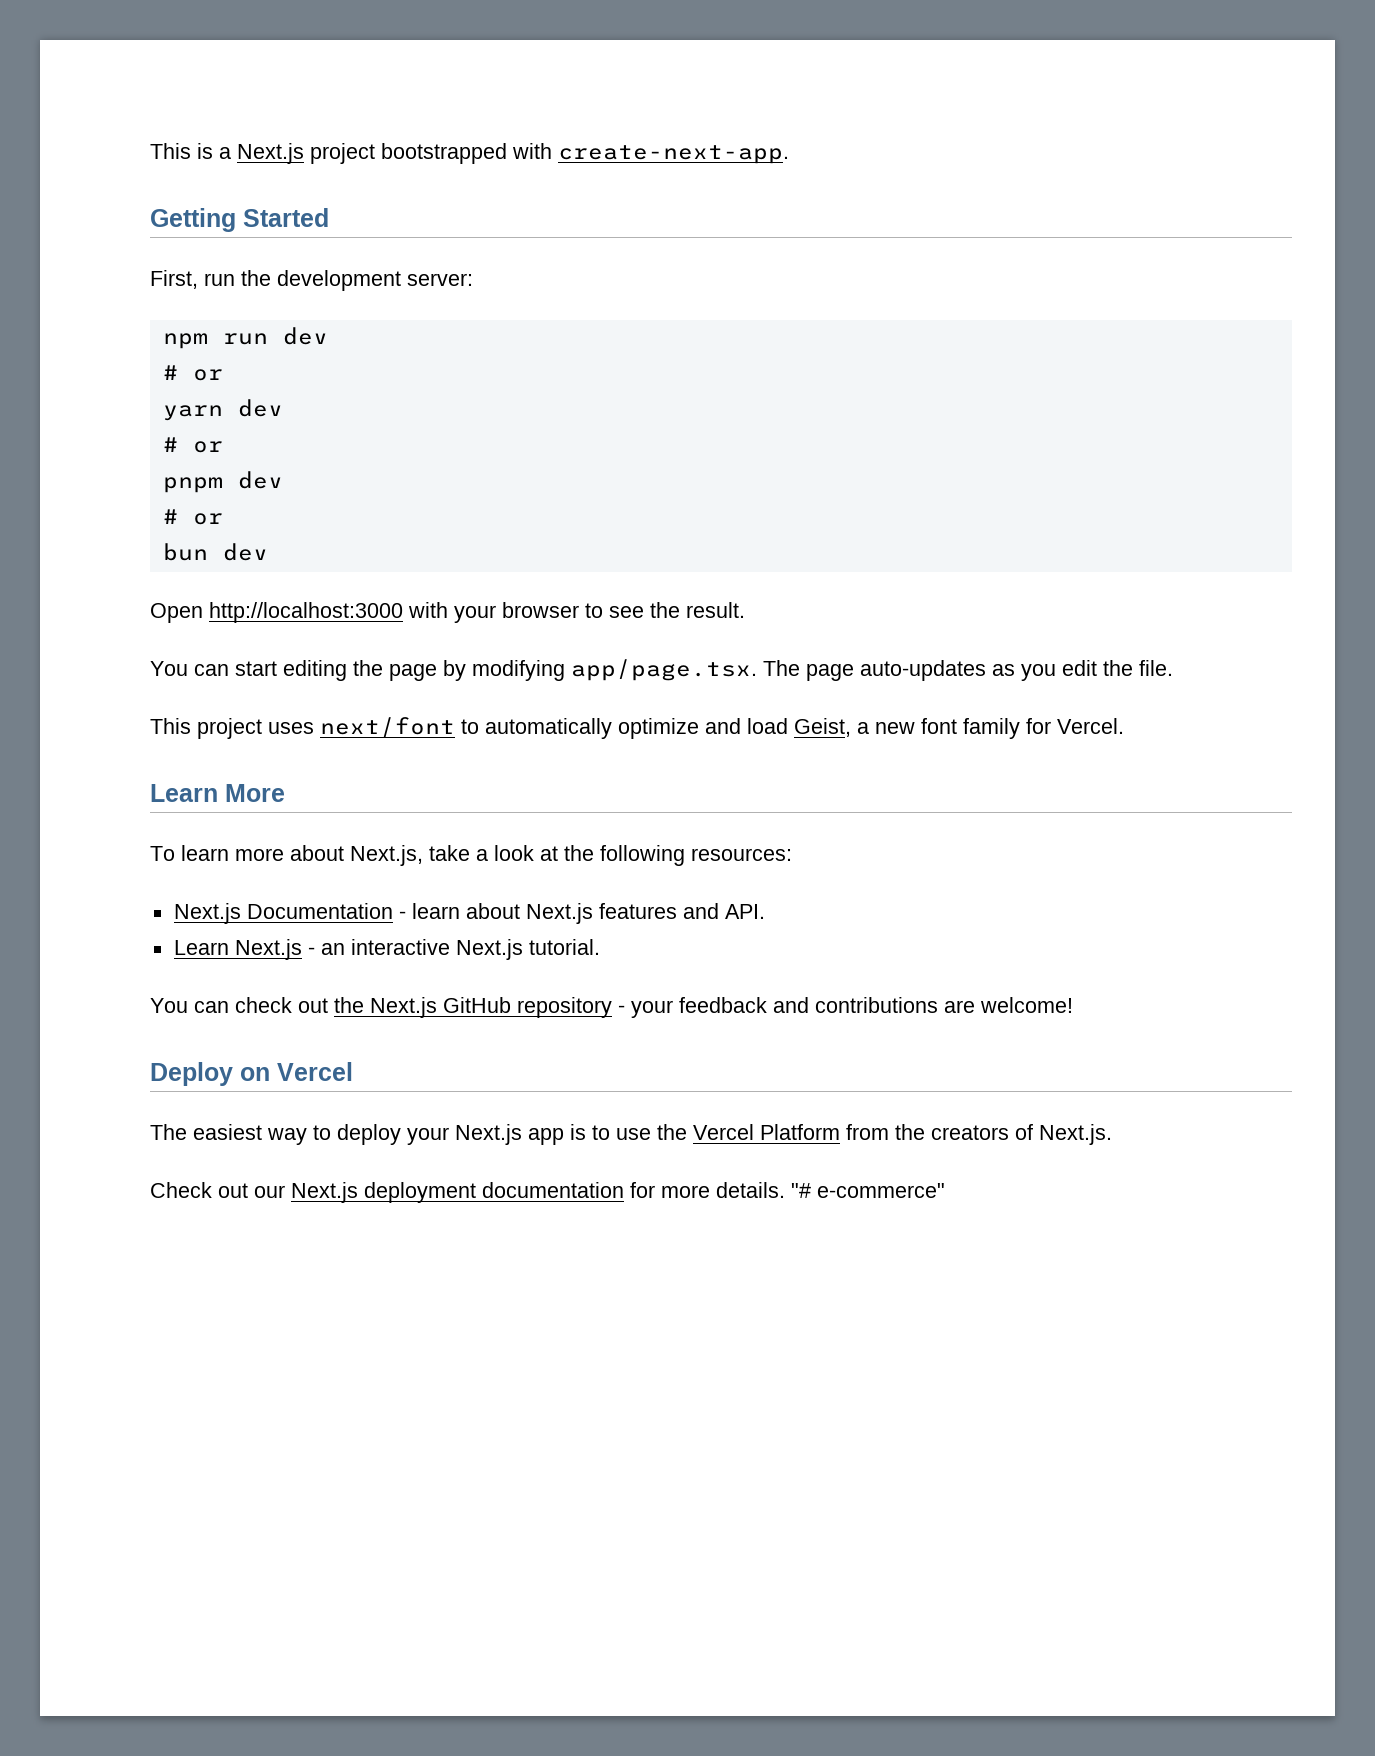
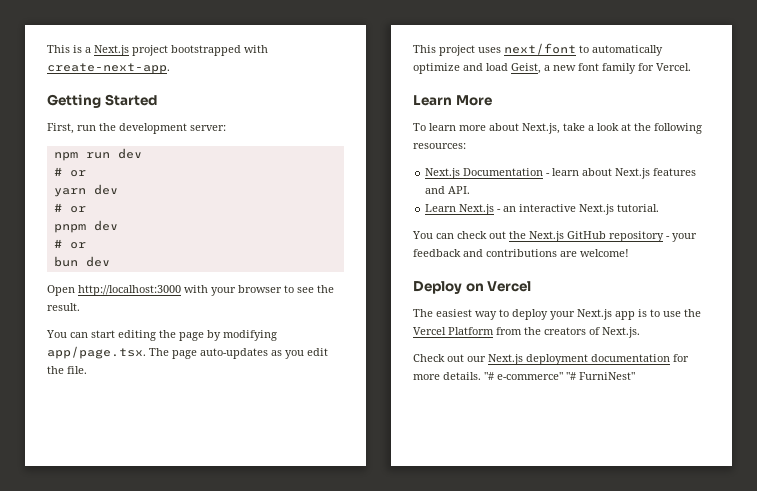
(945, 1190) none -> [566,372,635,380] "# FurniNest"

